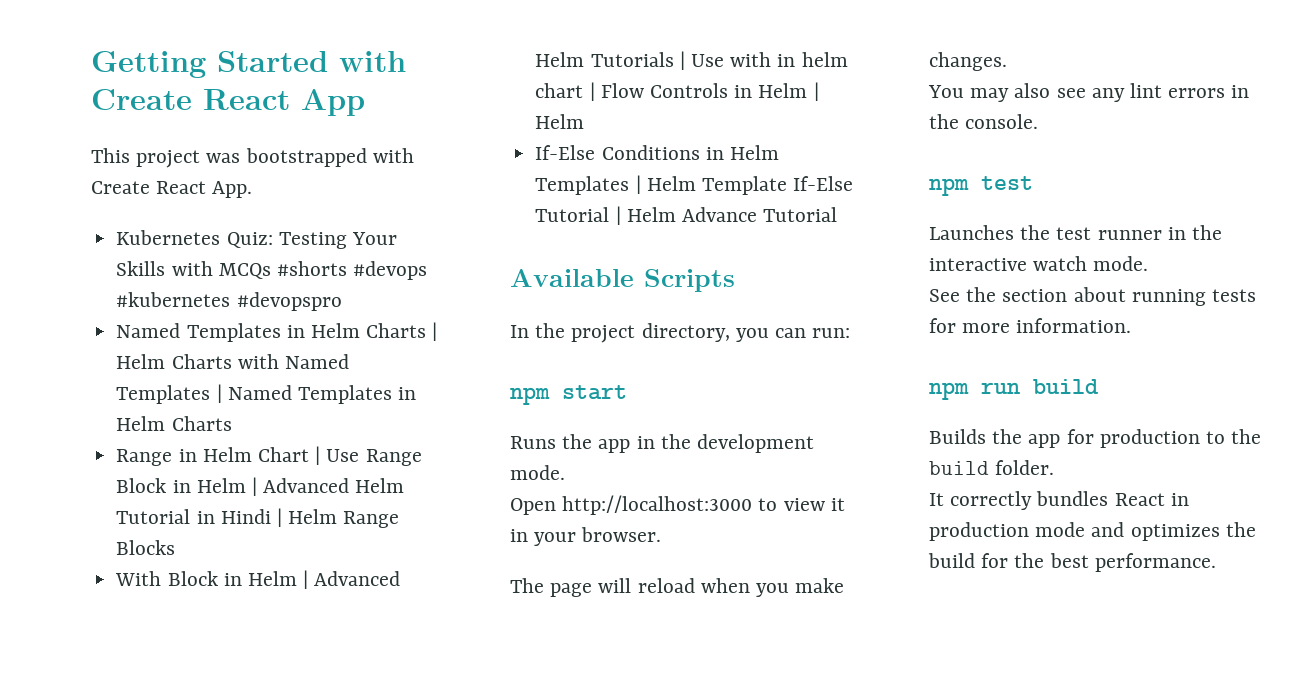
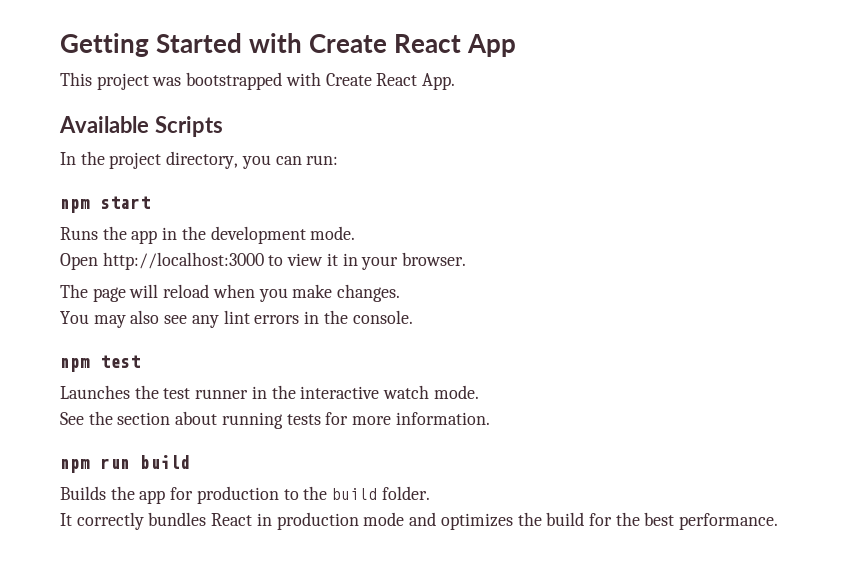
[116,230,397,249] [116,261,428,280] [116,292,342,311] [116,322,438,342] [116,354,349,369] [116,384,417,404] [116,416,232,431] [116,446,422,466] [116,477,405,496] [116,508,400,528] [116,540,176,555] [115,570,401,589] [535,51,848,70] [535,82,819,101] [535,114,585,129] [535,145,779,160] [535,175,854,195] [535,206,838,225] // Kubernetes Quiz: Testing Your Skills with MCQs #shorts #devops #kubernetes #devopspro // Named Templates in Helm Charts | Helm Charts with Named Templates | Named Templates in Helm Charts // Range in Helm Chart | Use Range Block in Helm | Advanced Helm Tutorial in Hindi | Helm Range Blocks // With Block in Helm | Advanced Helm Tutorials | Use with in helm chart | Flow Controls in Helm | Helm // If-Else Conditions in Helm Templates | Helm Template If-Else Tutorial | Helm Advance Tutorial -> (456, 81) none

